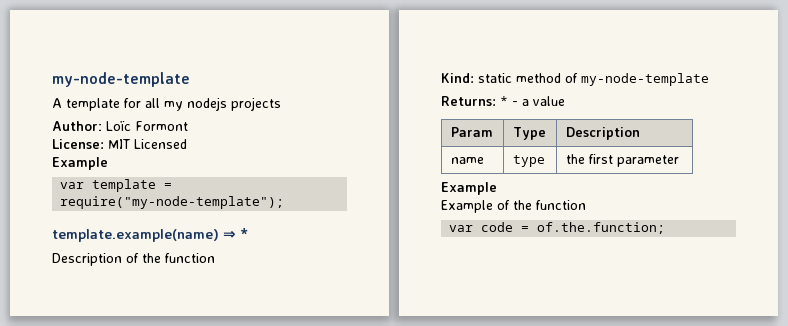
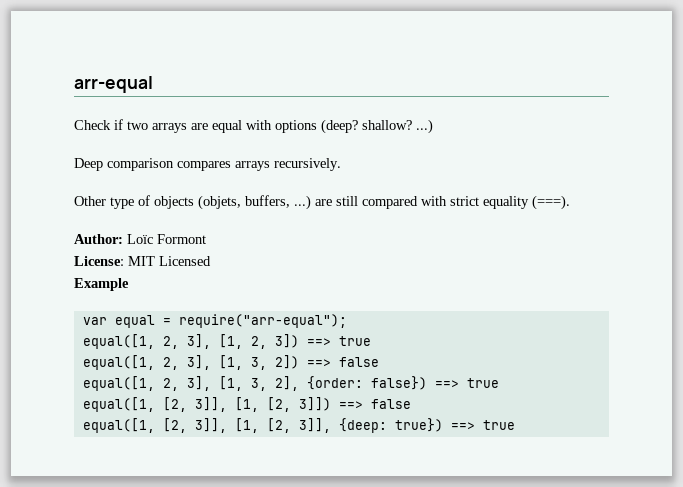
[52,72,190,87] [52,97,281,111] my-node-template // A template for all my nodejs projects -> [74,76,153,93] [74,119,433,134] [74,158,341,171] [74,195,570,210] arr-equal // Check if two arrays are equal with options (deep? shallow? ...) // Deep comparison compares arrays recursively. // Other type of objects (objets, buffers, ...) are still compared with strict equality (===).
[92,179,173,192] [60,196,285,209] [52,228,248,242] [52,253,215,266] [441,73,709,86] [441,96,565,106] [450,127,493,137] [512,127,546,140] [565,127,640,140] [450,157,484,164] [512,155,545,167] [565,154,679,167] [441,182,497,195] [441,200,586,213] [449,222,666,234] template = require("my-node-template"); // template.example(name) ⇒ * // Description of the function // Kind: static method of my-node-template // Returns: * - a value // Param | Type | Description // name | type | the first parameter // Example // Example of the function // var code = of.the.function; -> [114,314,347,328] [82,334,371,349] [82,355,379,370] [82,376,499,391] [82,397,411,412] [82,418,515,433] equal = require("arr-equal"); // equal([1, 2, 3], [1, 2, 3]) ==> true // equal([1, 2, 3], [1, 3, 2]) ==> false // equal([1, 2, 3], [1, 3, 2], {order: false}) ==> true // equal([1, [2, 3]], [1, [2, 3]]) ==> false // equal([1, [2, 3]], [1, [2, 3]], {deep: true}) ==> true

